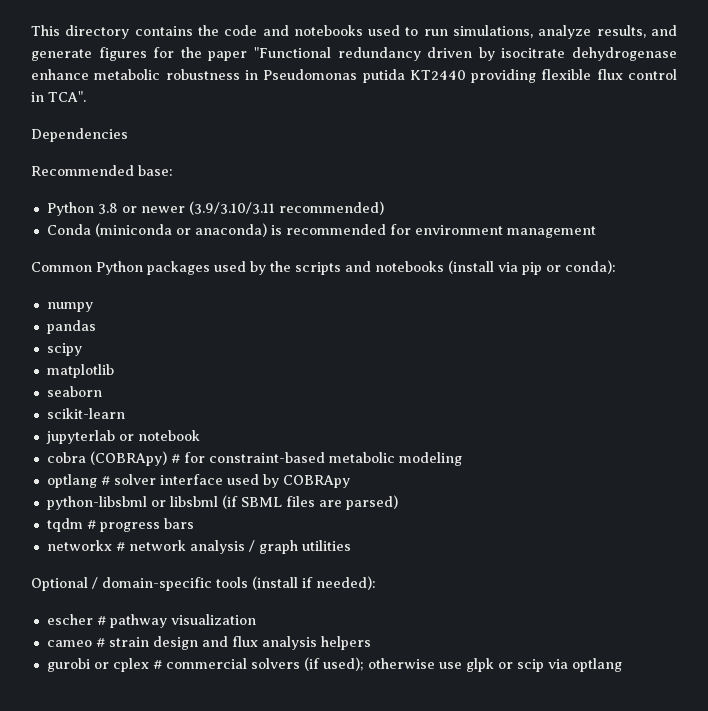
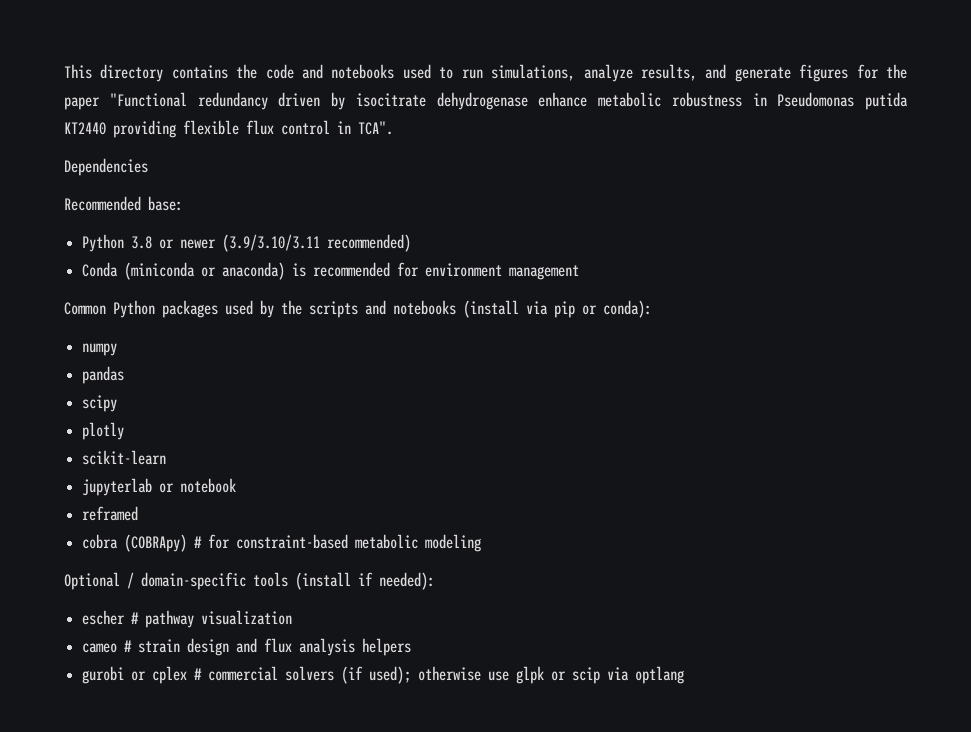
[46,364,114,378] [46,386,102,397] matplotlib // seaborn -> [82,422,125,440] plotly
(200, 435) none -> [82,506,139,521] // reframed
[46,474,350,488] [46,495,398,510] [46,518,194,532] [46,540,351,554] // optlang # solver interface used by COBRApy // python-libsbml or libsbml (if SBML files are parsed) // tqdm # progress bars // networkx # network analysis / graph utilities -> (482, 543) none

